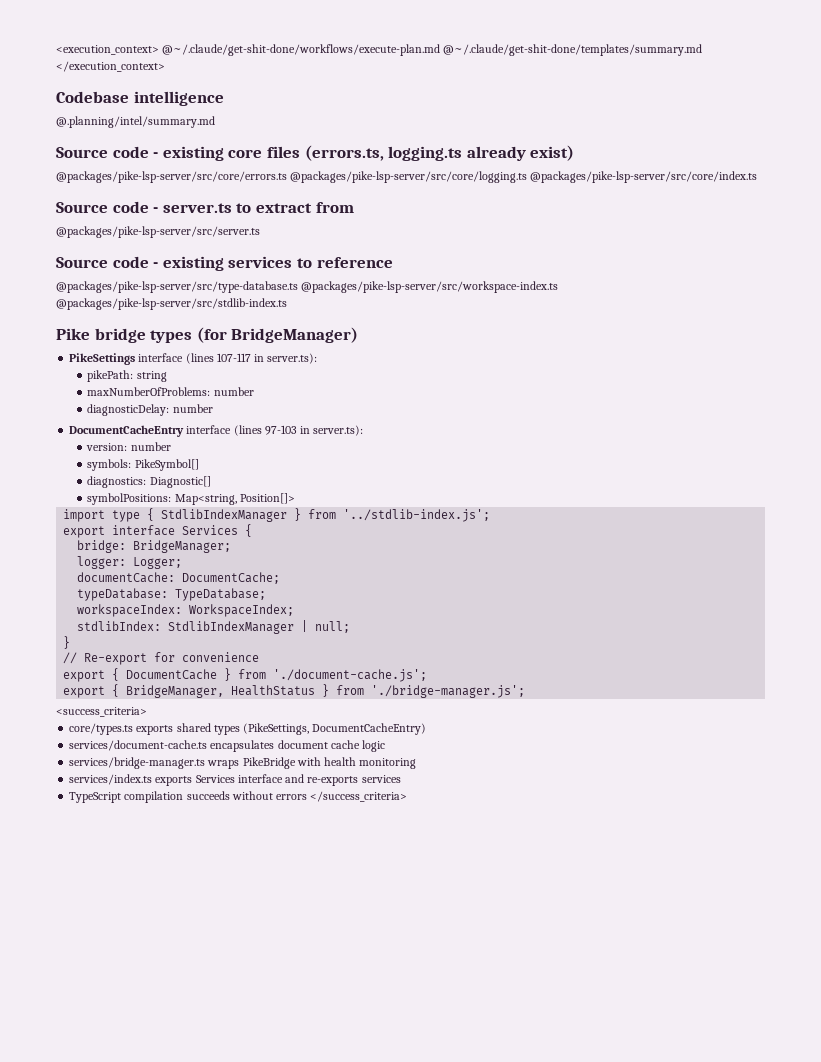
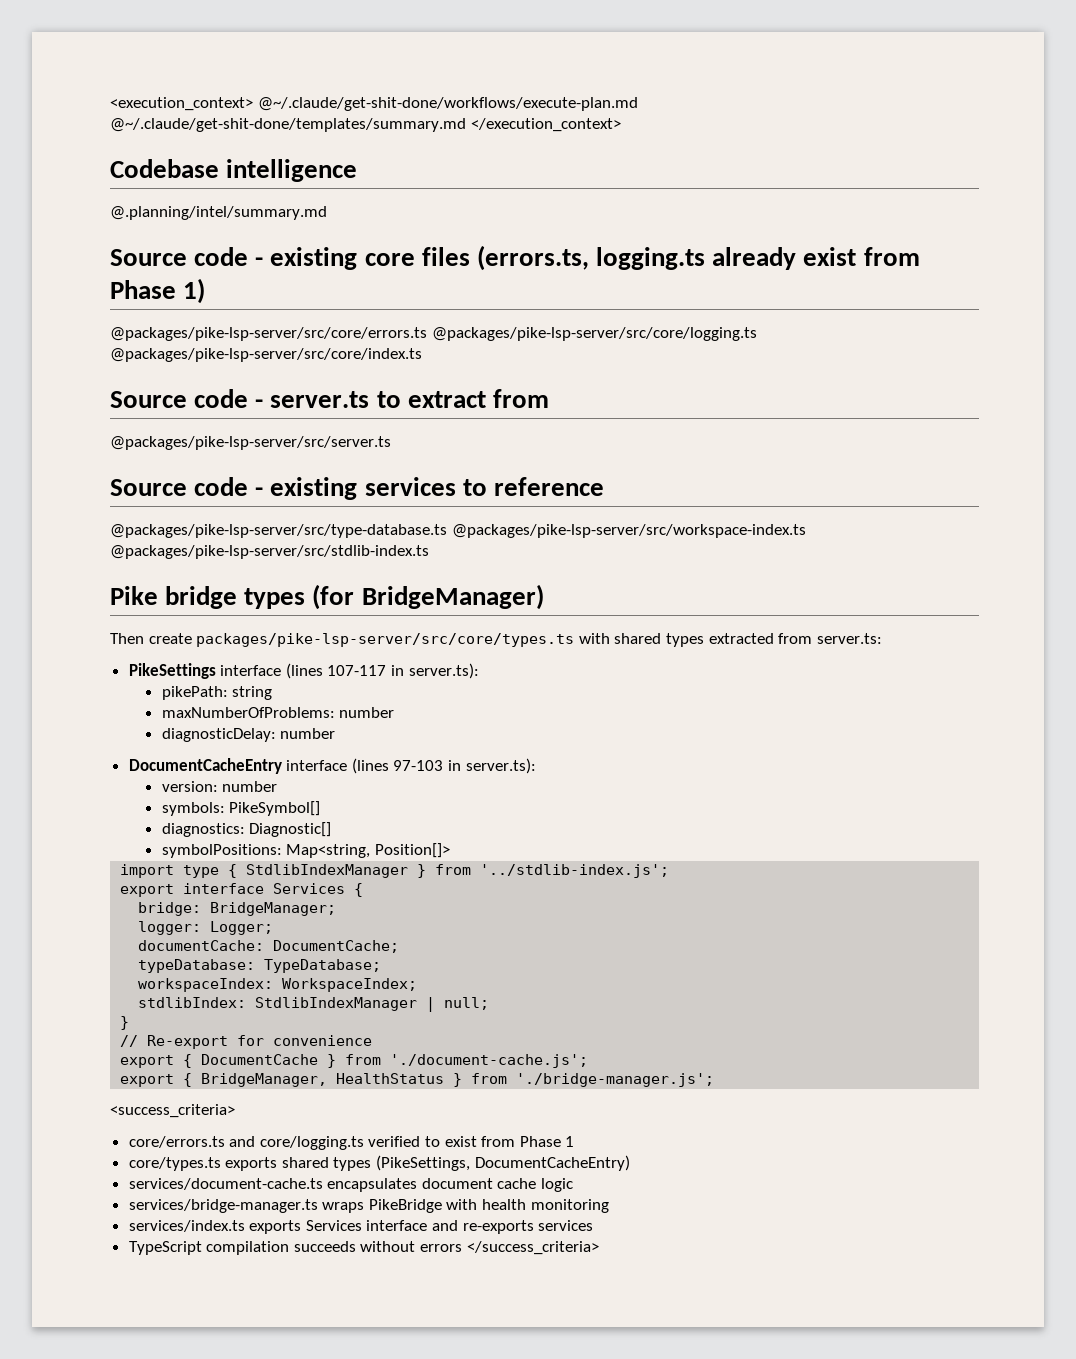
[530,145,575,161] exist) -> [803,247,920,266] [110,278,206,304] exist from Phase 1)
(359, 335) none -> [110,633,882,647] // Then create packages/pike-lsp-server/src/core/types.ts with shared types extracted from server.ts:
(147, 712) none -> [128,1136,575,1150] // core/errors.ts and core/logging.ts verified to exist from Phase 1

